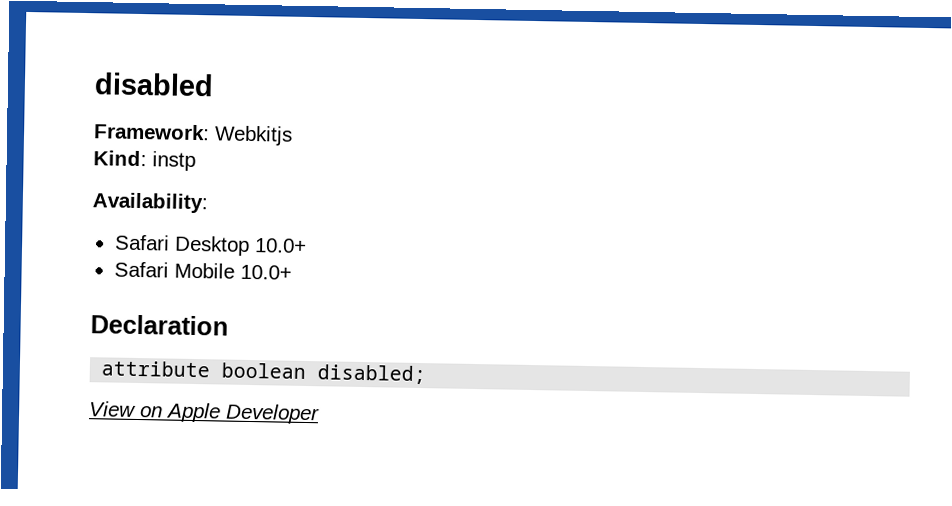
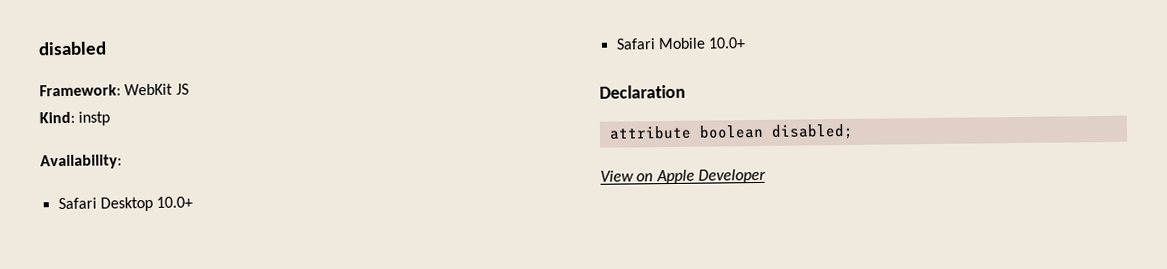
[214,125,293,146] Webkitjs -> [124,83,189,96] WebKit JS

